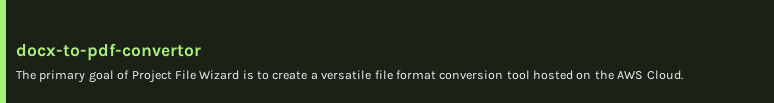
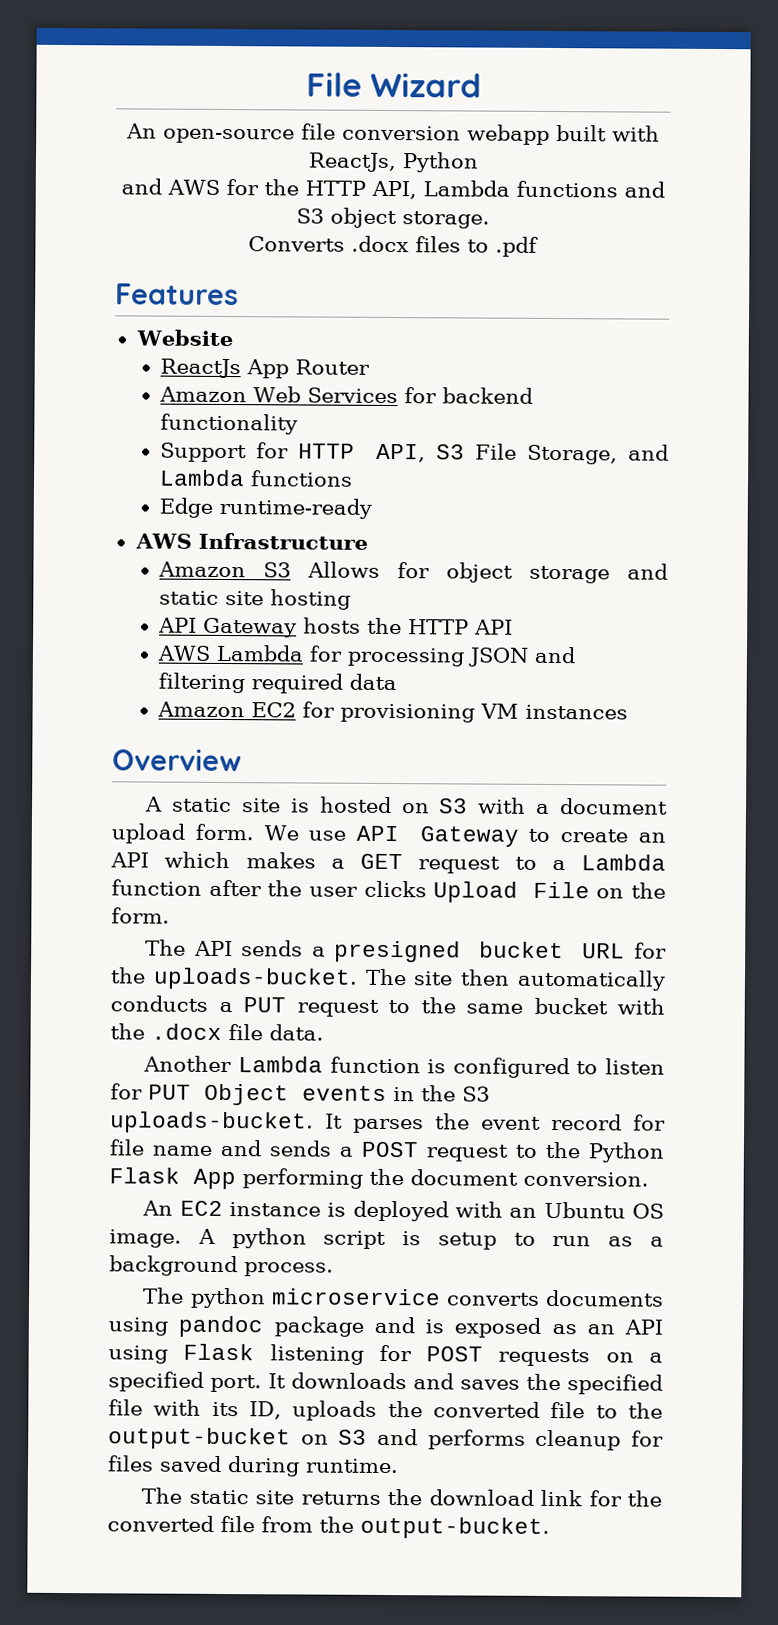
[16,43,201,61] [16,70,683,83] docx-to-pdf-convertor // The primary goal of Project File Wizard is to create a versatile file format conversion tool hosted on the AWS Cloud. -> [305,72,482,98] [126,123,660,145] [307,152,479,173] [120,178,665,200] [295,207,490,229] [248,235,539,257] [115,283,239,306] [135,329,233,347] [160,358,371,379] [159,386,534,404] [160,413,299,435] [160,442,669,465] [159,469,354,487] [159,497,373,519] [134,532,368,550] [158,561,669,584] [159,589,352,610] [158,617,514,638] [157,644,577,667] [158,672,398,694] [157,701,629,723] [112,748,242,772] [145,796,669,815] [111,823,666,847] [110,851,666,874] [111,879,666,903] [111,907,170,924] [145,939,668,963] [110,967,666,991] [110,995,665,1017] [110,1023,324,1041] [143,1055,665,1079] [110,1083,490,1106] [110,1111,666,1134] [109,1139,664,1163] [109,1167,649,1190] [142,1200,665,1222] [109,1228,664,1250] [109,1255,334,1277] [142,1287,665,1309] [108,1315,663,1338] [108,1343,663,1367] [108,1371,663,1395] [108,1399,664,1421] [108,1427,664,1451] [107,1455,399,1477] [141,1487,663,1507] [107,1515,550,1539] File Wizard // An open-source file conversion webapp built with ReactJs, Python // and AWS for the HTTP API, Lambda functions and S3 object storage. // Converts .docx files to .pdf // Features // Website // ReactJs App Router // Amazon Web Services for backend functionality // Support for HTTP API, S3 File Storage, and Lambda functions // Edge runtime-ready // AWS Infrastructure // Amazon S3 Allows for object storage and static site hosting // API Gateway hosts the HTTP API // AWS Lambda for processing JSON and filtering required data // Amazon EC2 for provisioning VM instances // Overview // A static site is hosted on S3 with a document upload form. We use API Gateway to create an API which makes a GET request to a Lambda function after the user clicks Upload File on the form. // The API sends a presigned bucket URL for the uploads-bucket. The site then automatically conducts a PUT request to the same bucket with the .docx file data. // Another Lambda function is configured to listen for PUT Object events in the S3 uploads-bucket. It parses the event record for file name and sends a POST request to the Python Flask App performing the document conversion. // An EC2 instance is deployed with an Ubuntu OS image. A python script is setup to run as a background process. // The python microservice converts documents using pandoc package and is exposed as an API using Flask listening for POST requests on a specified port. It downloads and saves the specified file with its ID, uploads the converted file to the output-bucket on S3 and performs cleanup for files saved during runtime. // The static site returns the download link for the converted file from the output-bucket.

